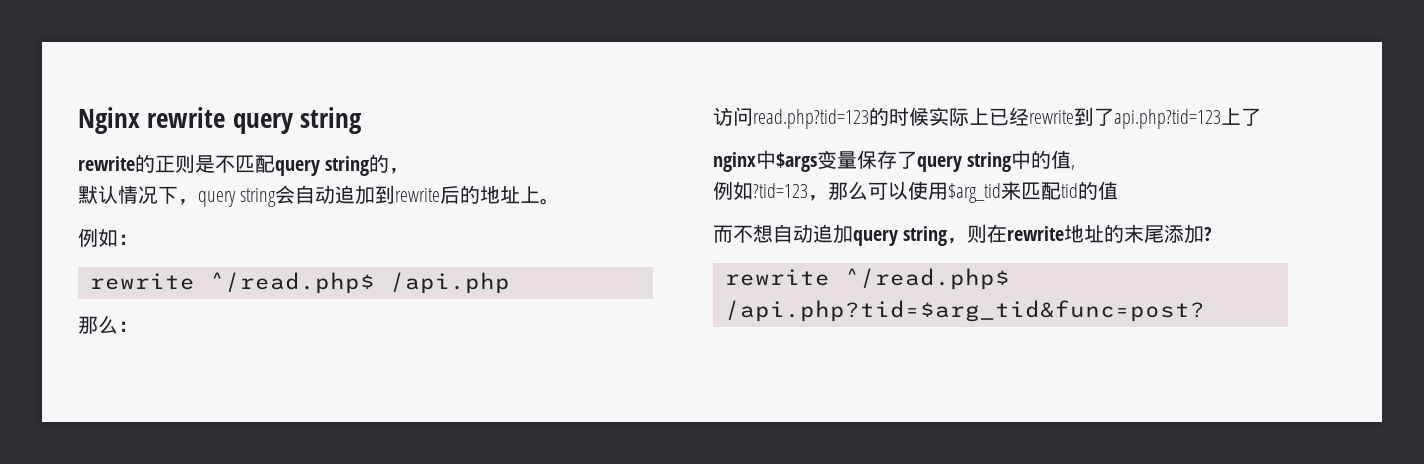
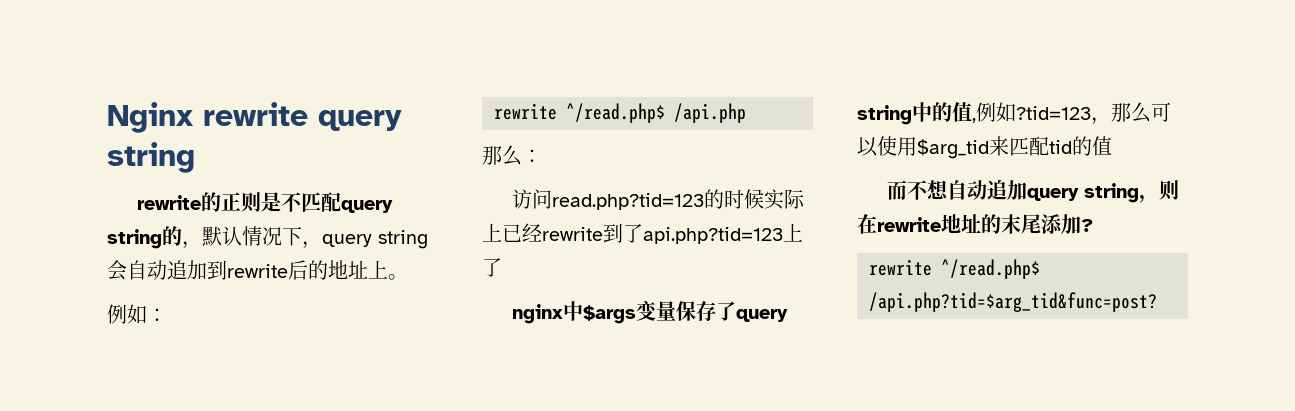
(410, 171) // -> (202, 245) none
(1076, 167) // -> (976, 120) none

